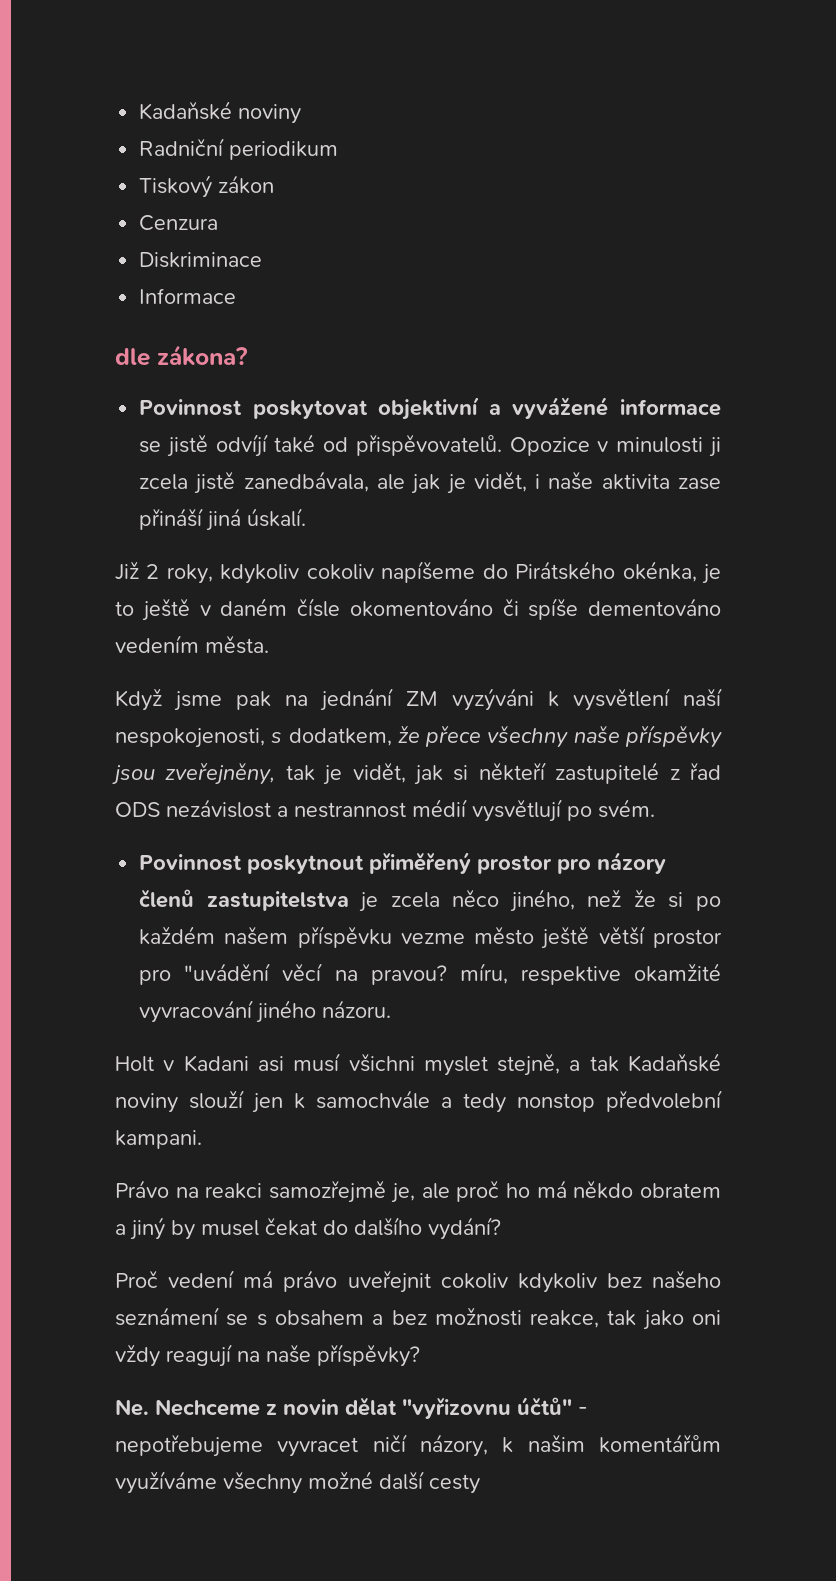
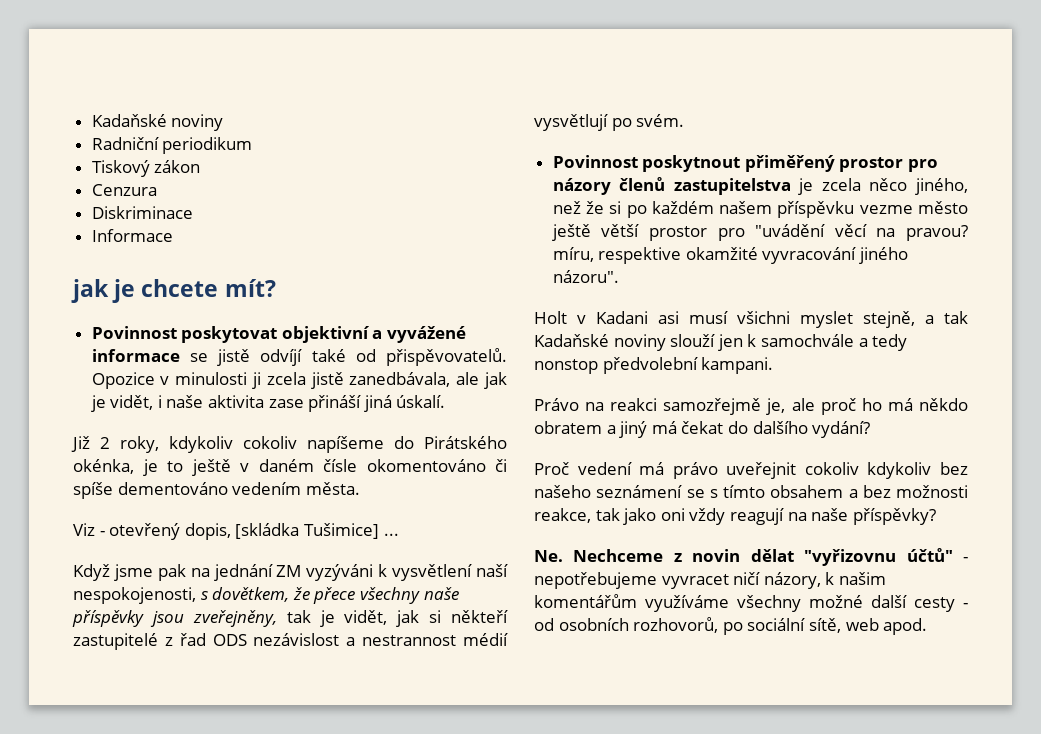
[115,345,248,366] dle zákona? -> [71,279,276,303] jak je chcete mít?
(269, 644) none -> [73,523,399,540] // Viz - otevřený dopis, [skládka Tušimice] ...
[288,728,392,746] dodatkem, -> [212,587,290,602] dovětkem,
[322,1000,392,1018] názoru. -> [552,270,619,283] názoru".
[171,1220,259,1240] by musel -> [651,421,677,434] má
(267, 1320) none -> [723,485,765,498] tímto
(480, 1484) none -> [963,603,968,608] [534,617,928,635] - od osobních rozhovorů, po sociální sítě, web apod.

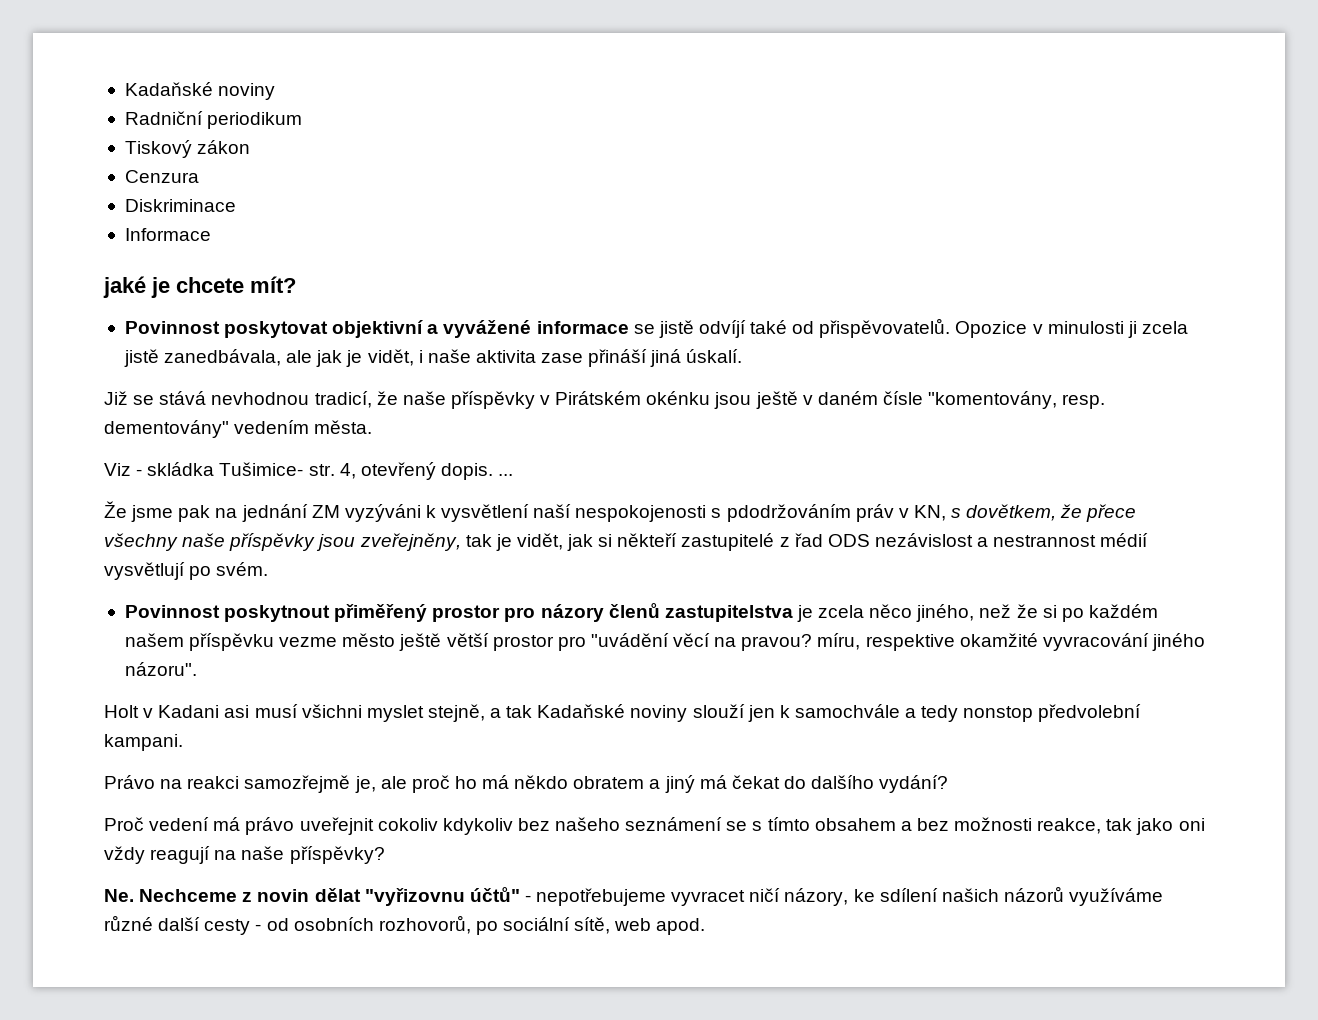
[71,279,109,303] jak -> [103,276,146,298] jaké
[100,436,507,453] [73,459,507,476] [73,482,360,499] [73,523,379,540] 2 roky, kdykoliv cokoliv napíšeme do Pirátského okénka, je to ještě v daném čísle okomentováno či spíše dementováno vedením města. // Viz - otevřený dopis, [skládka Tušimice] -> [133,391,1106,409] [104,420,373,438] [104,462,493,480] se stává nevhodnou tradicí, že naše příspěvky v Pirátském okénku jsou ještě v daném čísle "komentovány, resp. dementovány" vedením města. // Viz - skládka Tušimice- str. 4, otevřený dopis.
[73,564,110,581] Když -> [104,501,127,518] Že
[73,587,196,604] nespokojenosti, -> [575,504,946,522] nespokojenosti s pdodržováním práv v KN,
[825,572,886,585] [534,594,863,612] k našim komentářům využíváme všechny možné -> [853,886,1164,906] [104,915,153,931] ke sdílení našich názorů využíváme různé

